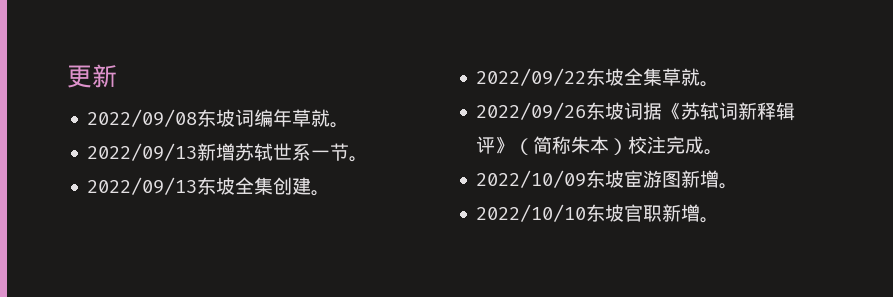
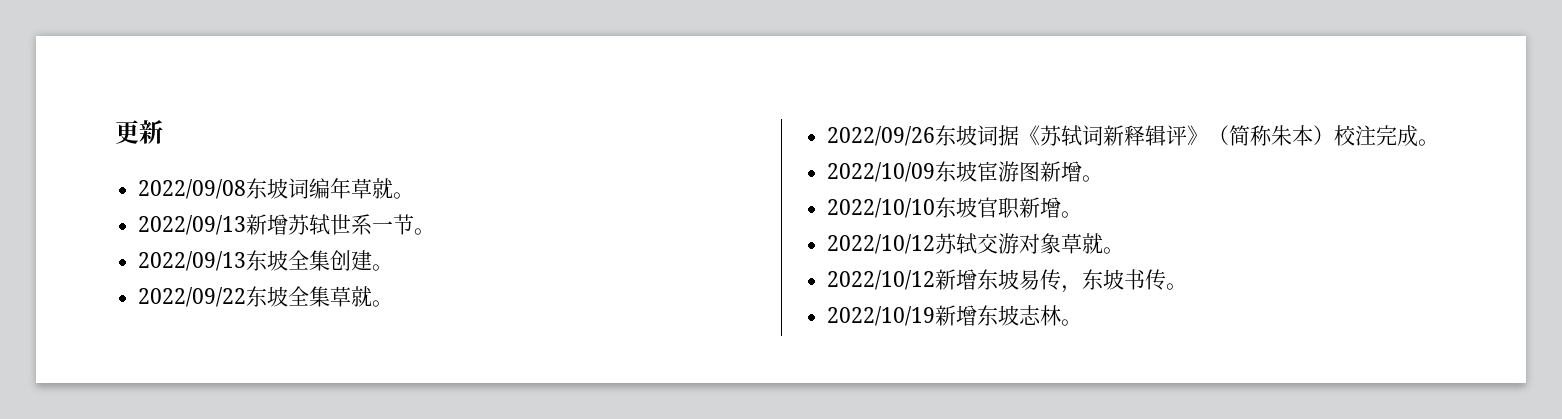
(720, 220) none -> [827,233,1125,254] [827,269,1188,293] [827,305,1083,326] // 2022/10/12苏轼交游对象草就。 // 2022/10/12新增东坡易传，东坡书传。 // 2022/10/19新增东坡志林。

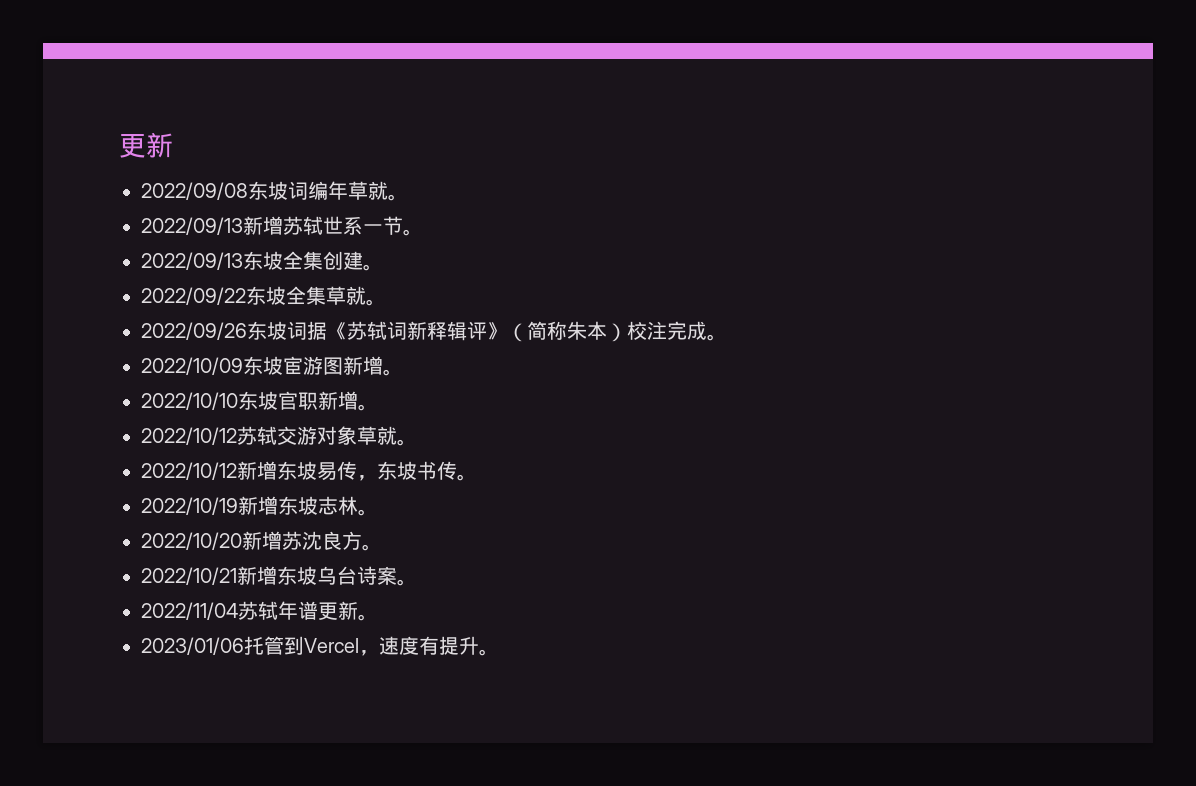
(1083, 322) none -> [141,531,382,551] [141,566,417,586] [141,601,378,621] [141,636,499,656] // 2022/10/20新增苏沈良方。 // 2022/10/21新增东坡乌台诗案。 // 2022/11/04苏轼年谱更新。 // 2023/01/06托管到Vercel，速度有提升。

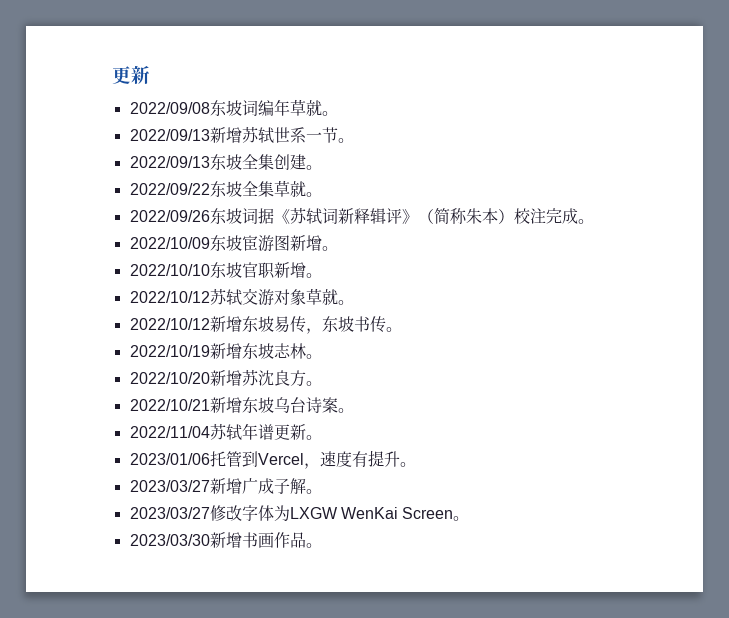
(499, 652) none -> [129,478,322,494] [129,505,470,521] [129,532,322,548] // 2023/03/27新增广成子解。 // 2023/03/27修改字体为LXGW WenKai Screen。 // 2023/03/30新增书画作品。

